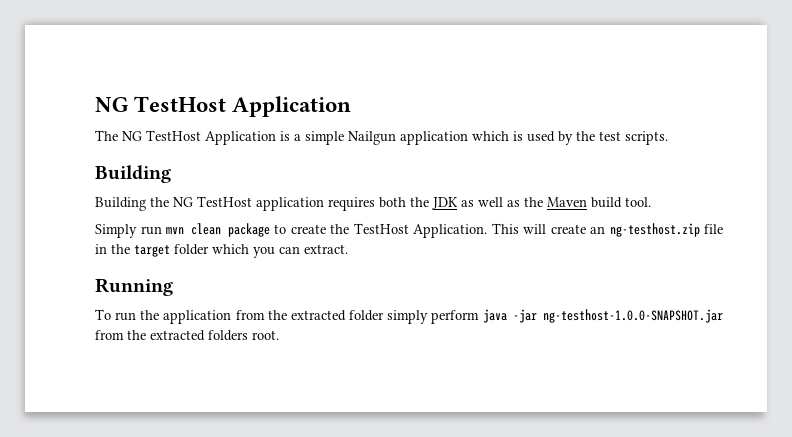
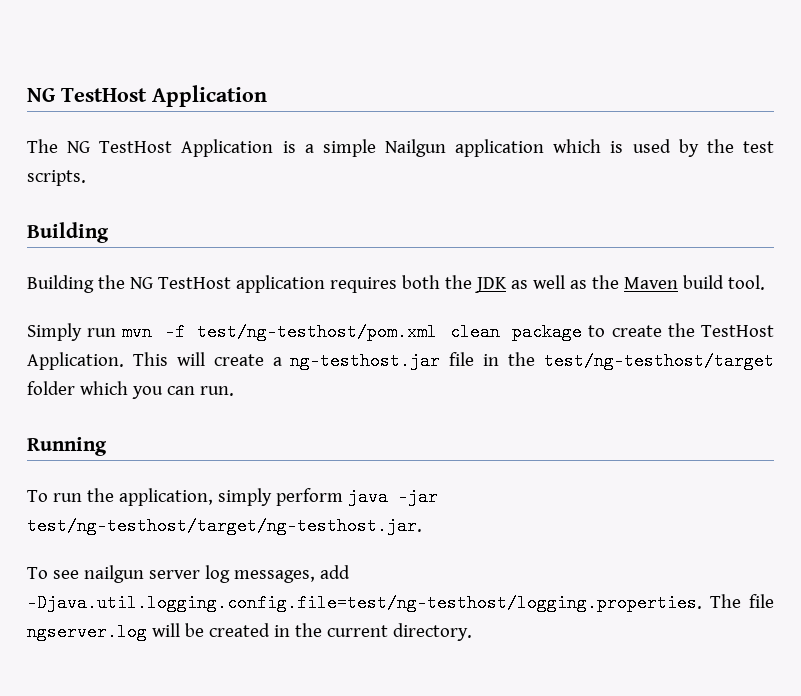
(184, 230) none -> [164,323,438,341] -f test/ng-testhost/pom.xml
[590,223,700,237] an ng-testhost.zip -> [272,352,441,370] a ng-testhost.jar
[134,245,170,257] target -> [543,352,774,370] test/ng-testhost/target
[304,244,348,254] extract. -> [199,386,234,396] run.
[163,309,723,324] [95,330,279,341] application from the extracted folder simply perform java -jar ng-testhost-1.0.0-SNAPSHOT.jar from the extracted folders root. -> [118,488,438,506] [27,517,422,535] [27,565,350,583] [27,594,774,612] [27,623,472,641] application, simply perform java -jar test/ng-testhost/target/ng-testhost.jar. // To see nailgun server log messages, add -Djava.util.logging.config.file=test/ng-testhost/logging.properties. The file ngserver.log will be created in the current directory.

